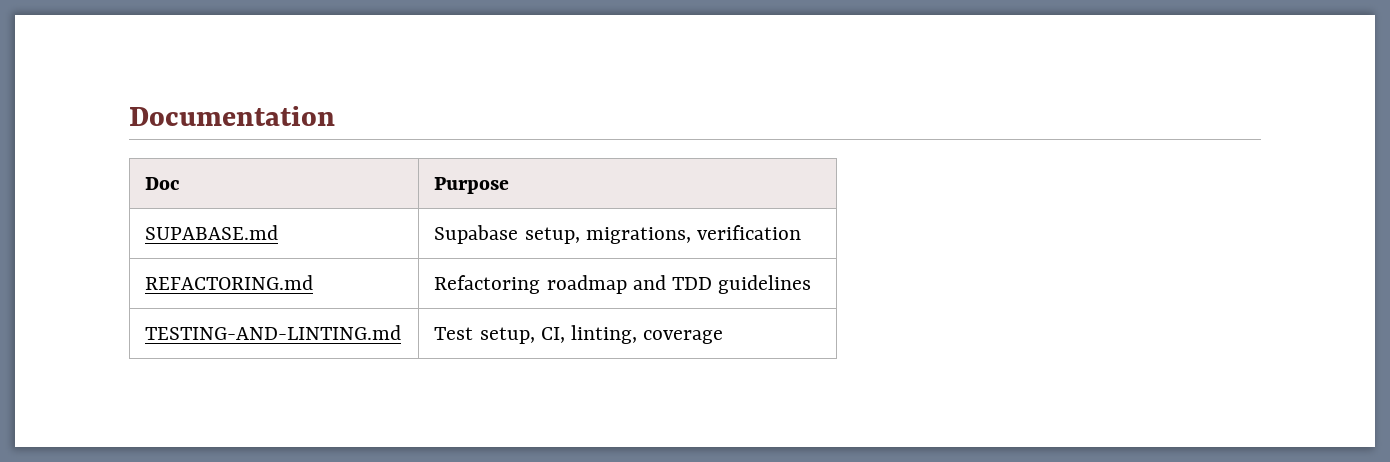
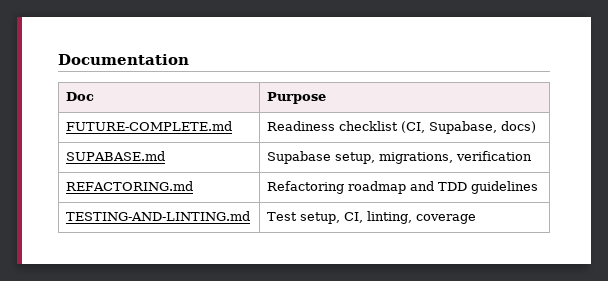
(510, 185) none -> [66,121,233,131] [267,121,537,134] // FUTURE-COMPLETE.md | Readiness checklist (CI, Supabase, docs)

